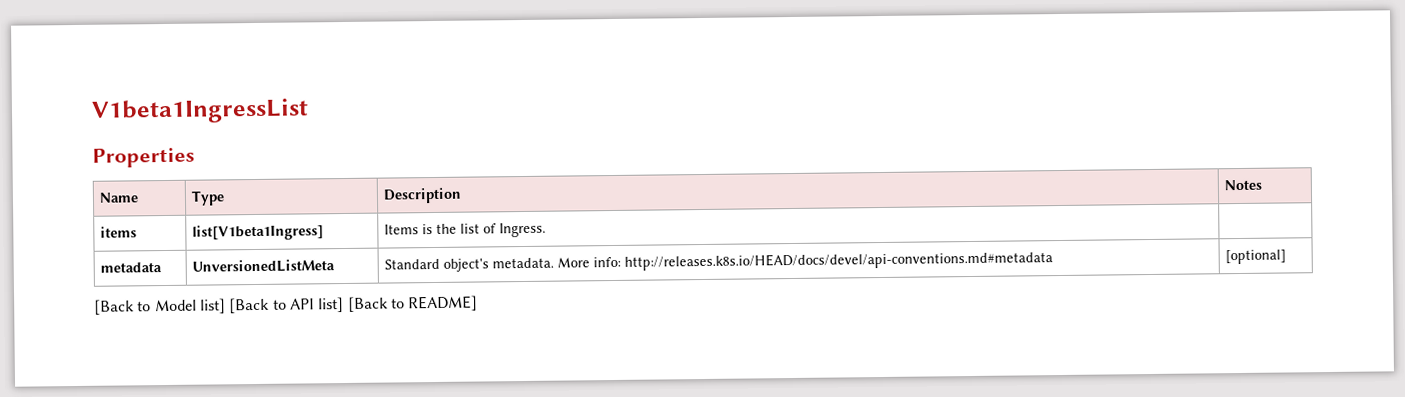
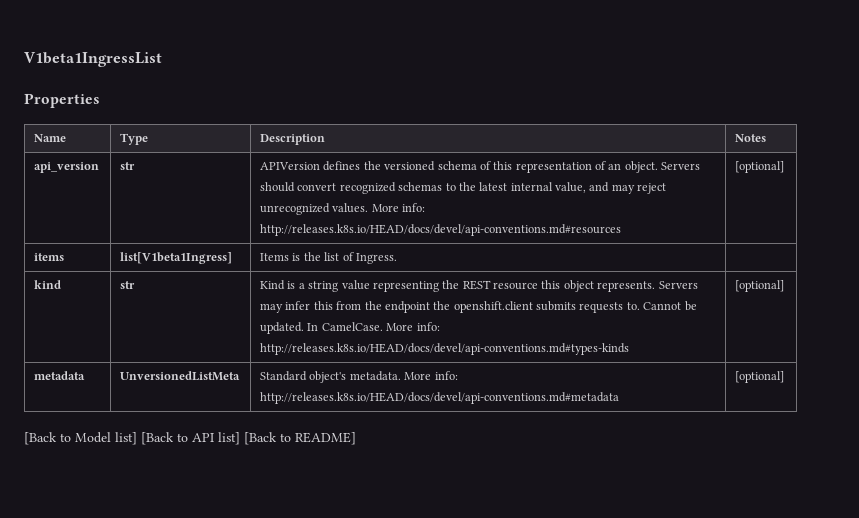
(1263, 185) none -> [34,162,100,173] [120,162,136,170] [260,161,701,173] [260,182,667,194] [260,203,426,215] [260,224,622,236] [735,161,785,173] // api_version | str | APIVersion defines the versioned schema of this representation of an object. Servers should convert recognized schemas to the latest internal value, and may reject unrecognized values. More info: http://releases.k8s.io/HEAD/docs/devel/api-conventions.md#resources | [optional]
(547, 230) none -> [34,280,62,289] [120,281,136,289] [260,280,698,292] [260,301,697,313] [260,322,440,334] [260,343,630,355] [735,280,785,292] // kind | str | Kind is a string value representing the REST resource this object represents. Servers may infer this from the endpoint the openshift.client submits requests to. Cannot be updated. In CamelCase. More info: http://releases.k8s.io/HEAD/docs/devel/api-conventions.md#types-kinds | [optional]

